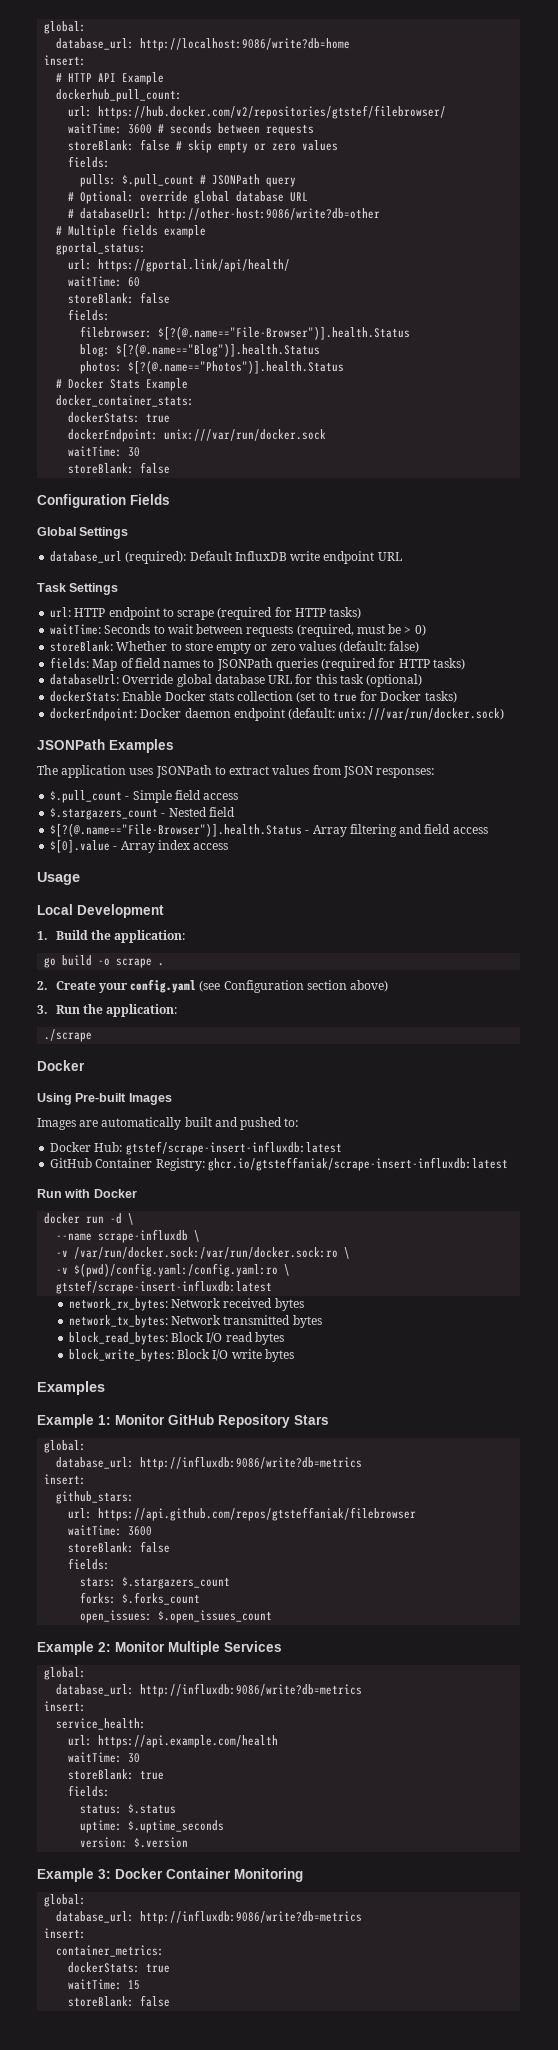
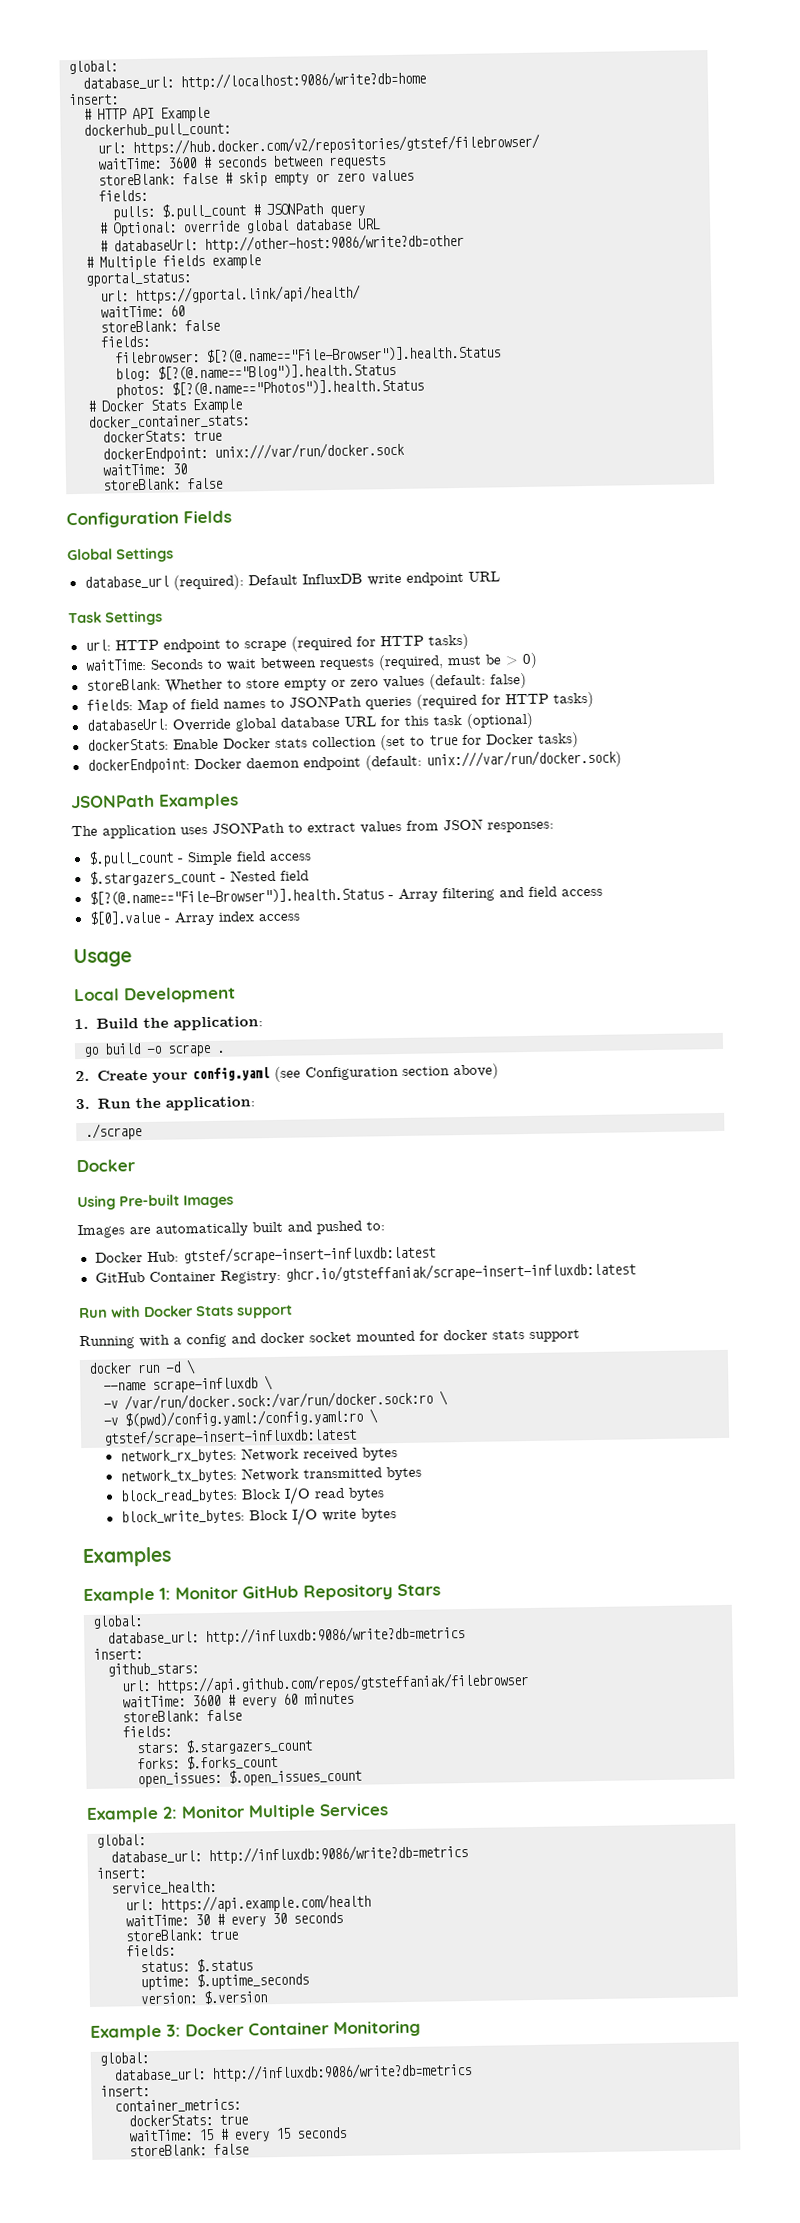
(137, 1193) none -> [196,1304,293,1319] [79,1329,580,1350] Stats support // Running with a config and docker socket mounted for docker stats support
(153, 1531) none -> [227,1692,354,1708] # every 60 minutes
(141, 1758) none -> [216,1912,343,1927] # every 30 seconds
(141, 1985) none -> [219,2126,347,2142] # every 15 seconds

